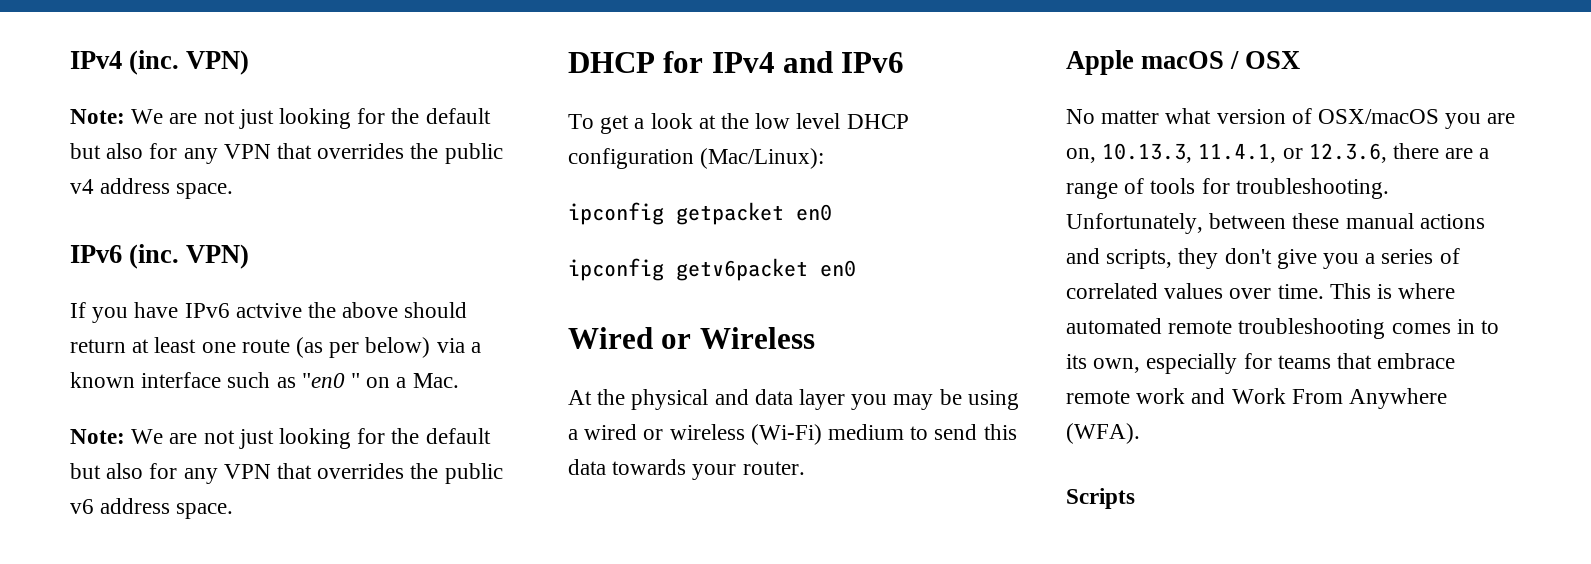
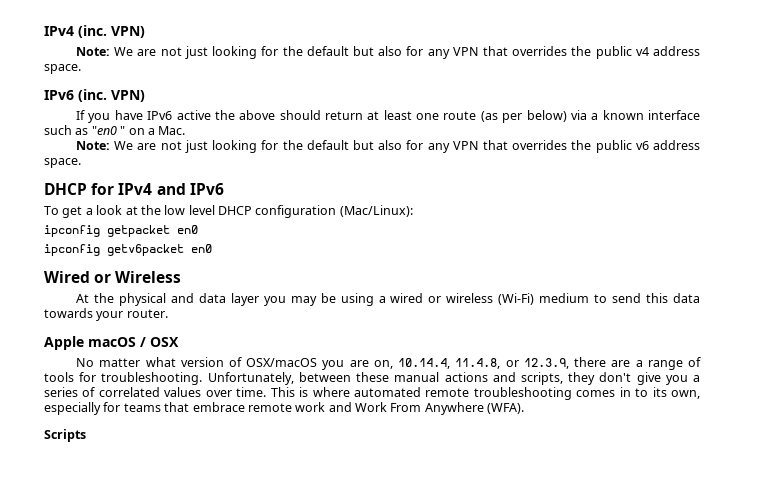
[235,303,302,318] actvive -> [176,110,211,120] active
[1102,143,1387,163] 10.13.3, 11.4.1, or 12.3.6, -> [398,358,569,369] 10.14.4, 11.4.8, or 12.3.9,

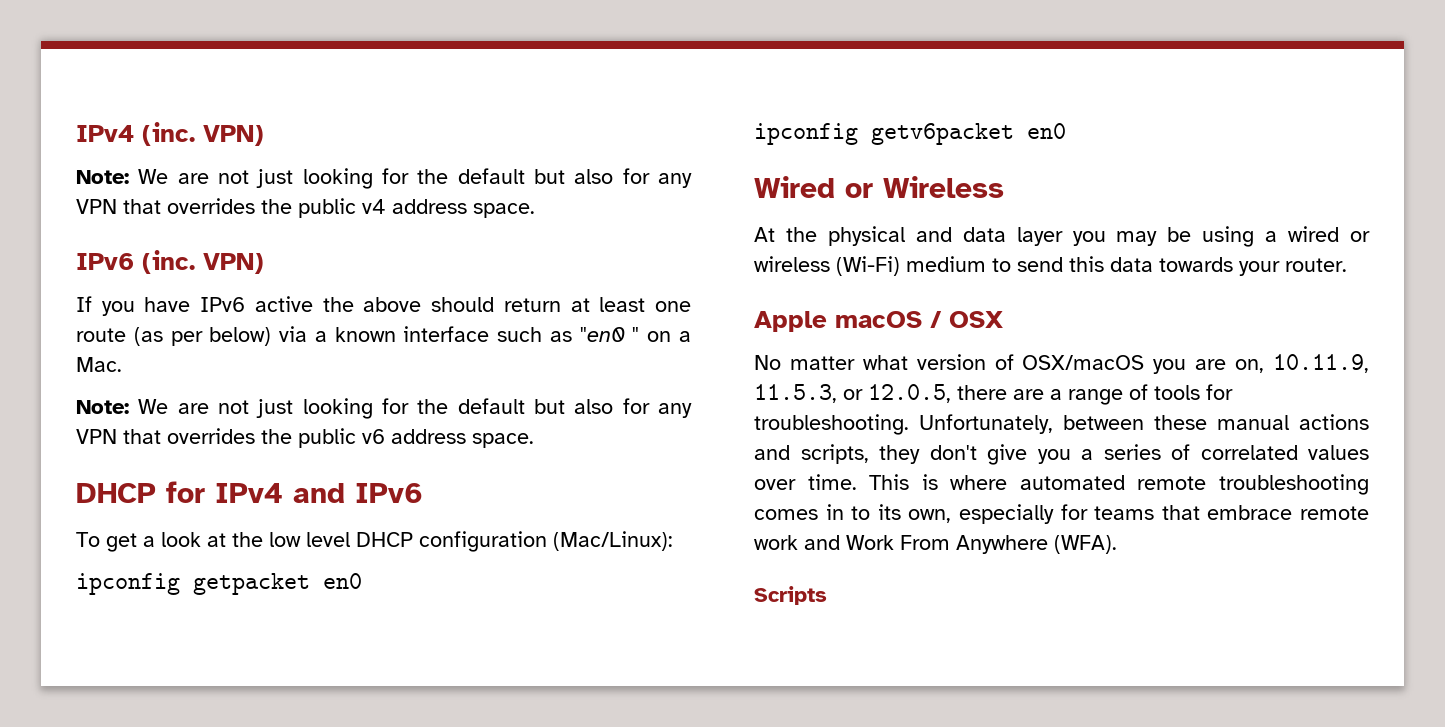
[398,358,569,369] 10.14.4, 11.4.8, or 12.3.9, -> [1273,354,1369,373] [754,384,951,403] 10.11.9, 11.5.3, or 12.0.5,

